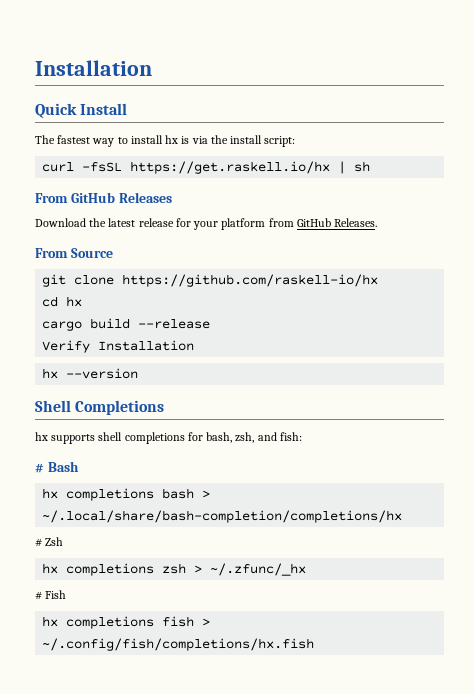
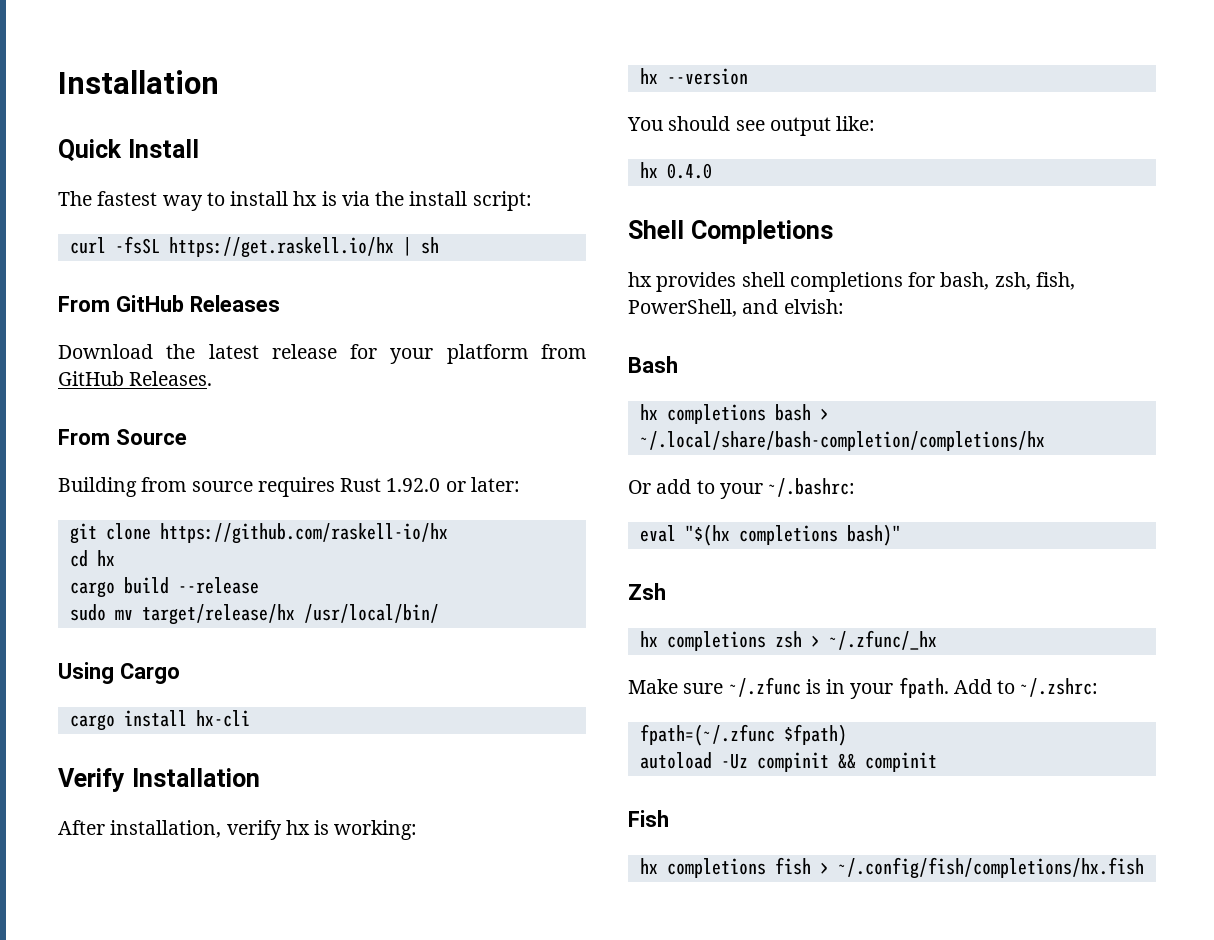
(113, 253) none -> [58,477,520,497] // Building from source requires Rust 1.92.0 or later:
[42,340,195,353] [42,368,139,379] Verify Installation // hx --version -> [69,604,439,625] [58,662,180,684] [69,710,250,731] [58,768,260,792] [58,820,418,840] [639,68,748,85] [627,116,876,136] [639,162,712,179] sudo mv target/release/hx /usr/local/bin/ // Using Cargo // cargo install hx-cli // Verify Installation // After installation, verify hx is working: // hx --version // You should see output like: // hx 0.4.0
[51,434,96,444] supports -> [656,272,737,292] provides
[257,432,302,441] [35,463,44,473] and fish: // # -> [1035,272,1075,290] [628,299,844,317] fish, PowerShell, and elvish: //
[35,538,42,547] # -> [628,478,856,499] [639,524,901,546] Or add to your ~/.bashrc: // eval "$(hx completions bash)" //
[35,591,42,600] # -> [628,677,1099,699] [639,724,847,746] [639,752,937,772] Make sure ~/.zfunc is in your fpath. Add to ~/.zshrc: // fpath=(~/.zfunc $fpath) // autoload -Uz compinit && compinit //

